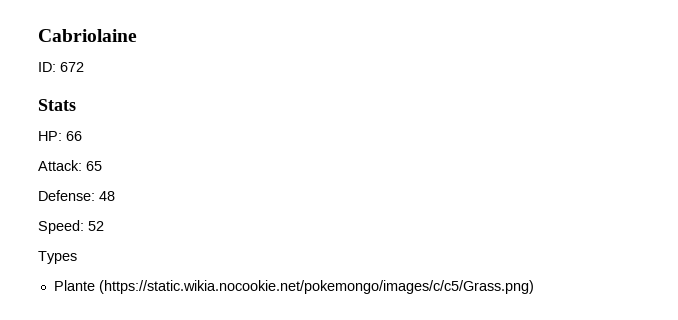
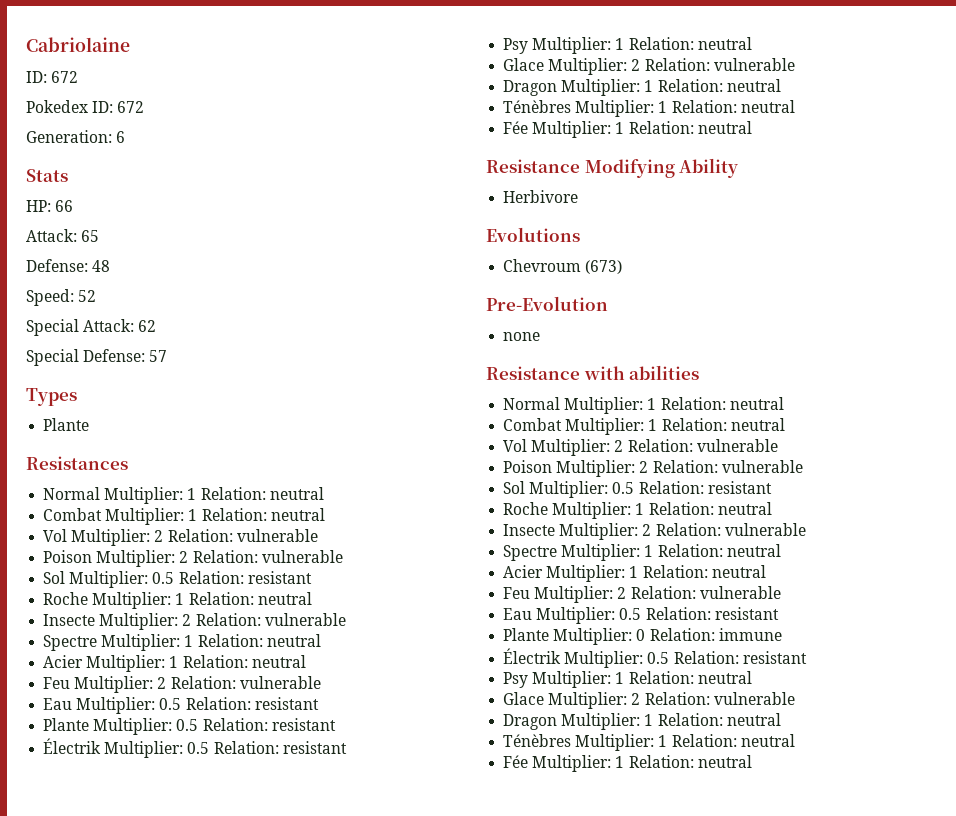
(84, 67) none -> [26,100,145,113] [26,130,126,143] // Pokedex ID: 672 // Generation: 6
[38,251,77,264] [53,280,534,294] Types // Plante (https://static.wikia.nocookie.net/pokemongo/images/c/c5/Grass.png) -> [26,319,157,336] [26,349,168,366] [26,388,77,406] [43,418,90,431] [26,456,128,470] [43,487,324,504] [43,508,325,525] [43,529,318,546] [43,550,343,567] [43,571,312,588] [43,592,312,609] [43,613,346,630] [43,634,321,651] [43,655,306,672] [43,676,321,693] [43,697,319,714] [43,718,336,735] [43,738,347,758] [503,37,752,54] [503,58,795,75] [503,79,781,96] [503,100,795,117] [503,121,752,138] [486,158,739,178] [503,190,579,203] [486,227,580,242] [503,259,623,274] [486,296,608,311] [503,332,541,341] [486,365,700,380] [503,397,784,414] [503,418,785,435] [503,439,778,456] [503,460,803,477] [503,481,772,498] [503,502,772,519] [503,523,806,540] [503,544,781,561] [503,565,766,582] [503,586,781,603] [503,607,779,624] [503,628,782,645] [503,648,807,668] [503,671,752,688] [503,692,795,709] [503,713,781,730] [503,734,795,751] [503,755,752,772] Special Attack: 62 // Special Defense: 57 // Types // Plante // Resistances // Normal Multiplier: 1 Relation: neutral // Combat Multiplier: 1 Relation: neutral // Vol Multiplier: 2 Relation: vulnerable // Poison Multiplier: 2 Relation: vulnerable // Sol Multiplier: 0.5 Relation: resistant // Roche Multiplier: 1 Relation: neutral // Insecte Multiplier: 2 Relation: vulnerable // Spectre Multiplier: 1 Relation: neutral // Acier Multiplier: 1 Relation: neutral // Feu Multiplier: 2 Relation: vulnerable // Eau Multiplier: 0.5 Relation: resistant // Plante Multiplier: 0.5 Relation: resistant // Électrik Multiplier: 0.5 Relation: resistant // Psy Multiplier: 1 Relation: neutral // Glace Multiplier: 2 Relation: vulnerable // Dragon Multiplier: 1 Relation: neutral // Ténèbres Multiplier: 1 Relation: neutral // Fée Multiplier: 1 Relation: neutral // Resistance Modifying Ability // Herbivore // Evolutions // Chevroum (673) // Pre-Evolution // none // Resistance with abilities // Normal Multiplier: 1 Relation: neutral // Combat Multiplier: 1 Relation: neutral // Vol Multiplier: 2 Relation: vulnerable // Poison Multiplier: 2 Relation: vulnerable // Sol Multiplier: 0.5 Relation: resistant // Roche Multiplier: 1 Relation: neutral // Insecte Multiplier: 2 Relation: vulnerable // Spectre Multiplier: 1 Relation: neutral // Acier Multiplier: 1 Relation: neutral // Feu Multiplier: 2 Relation: vulnerable // Eau Multiplier: 0.5 Relation: resistant // Plante Multiplier: 0 Relation: immune // Électrik Multiplier: 0.5 Relation: resistant // Psy Multiplier: 1 Relation: neutral // Glace Multiplier: 2 Relation: vulnerable // Dragon Multiplier: 1 Relation: neutral // Ténèbres Multiplier: 1 Relation: neutral // Fée Multiplier: 1 Relation: neutral

